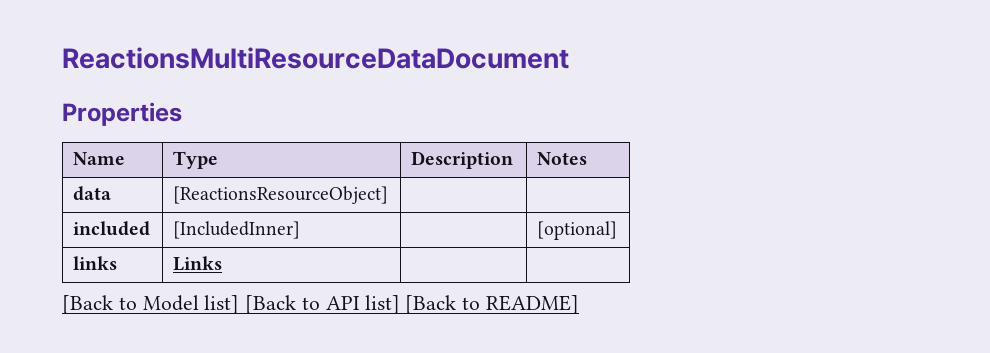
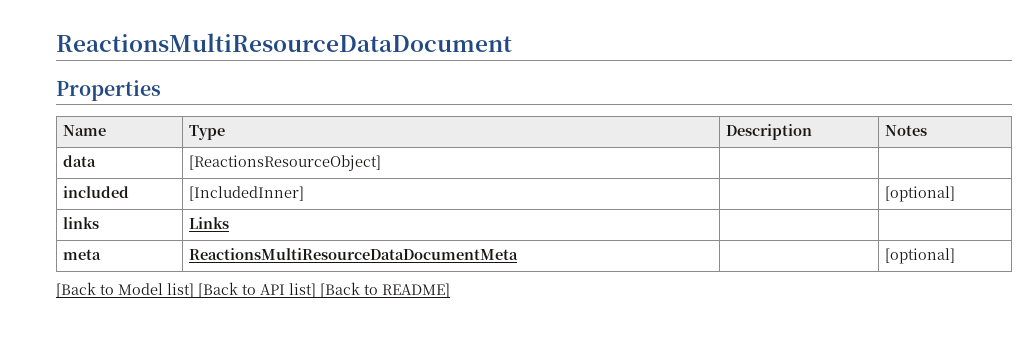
(223, 263) none -> [62,249,101,260] [188,248,518,260] [884,248,955,264] // meta | ReactionsMultiResourceDataDocumentMeta | | [optional]

